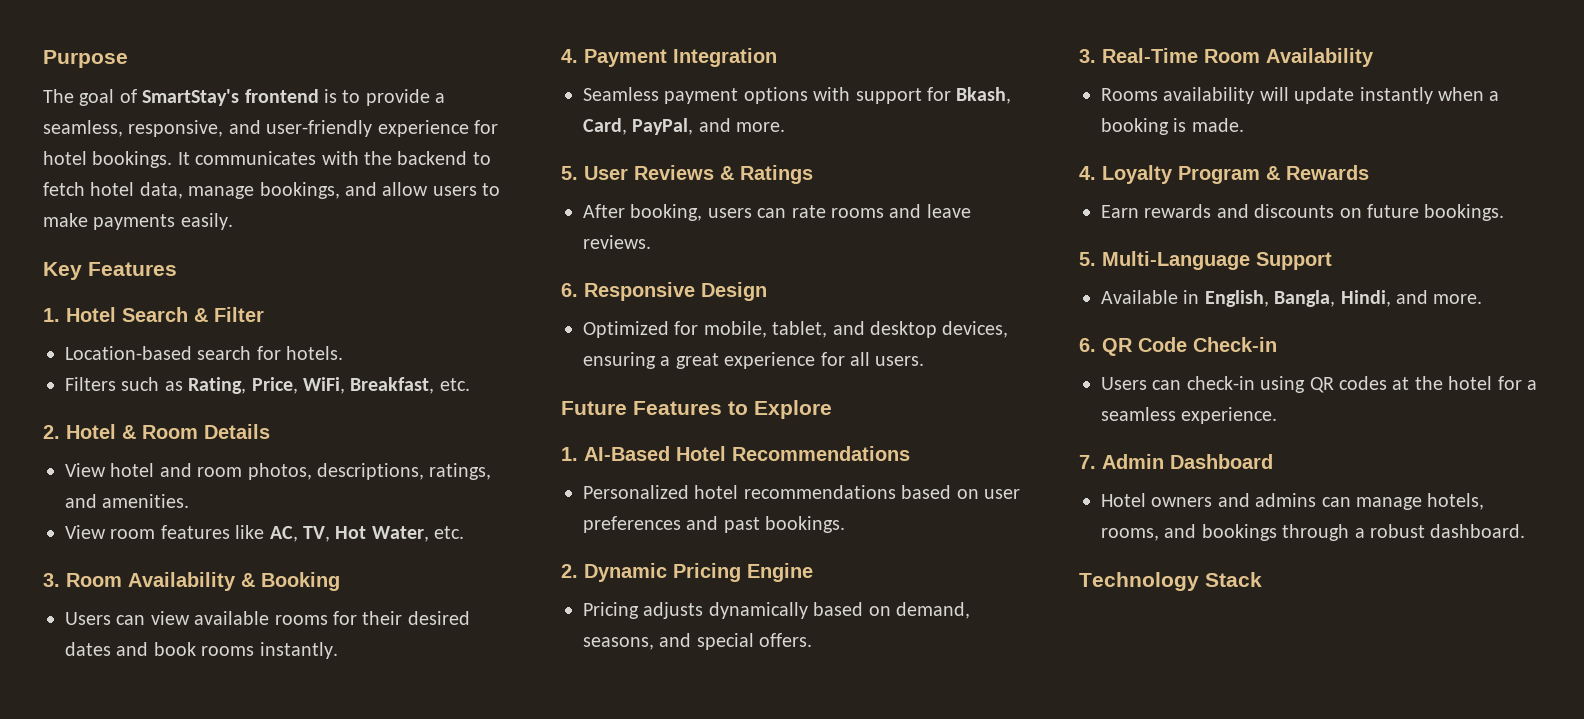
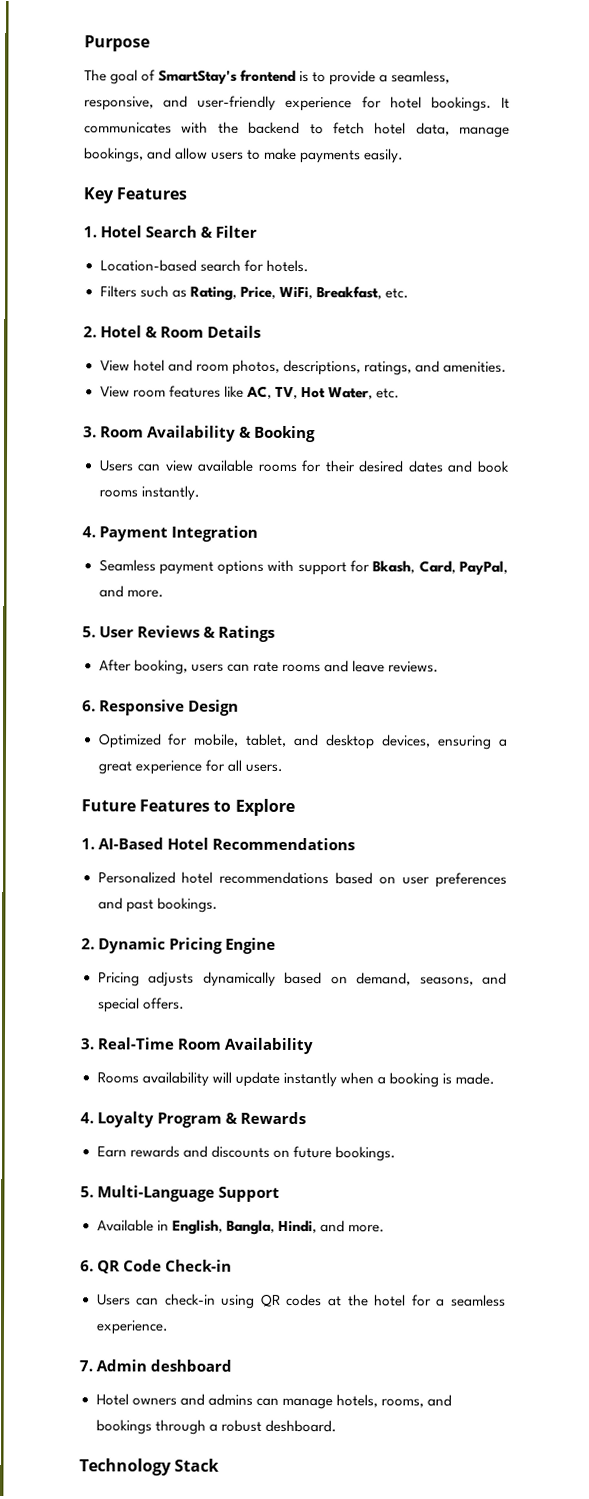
[1170,454,1273,469] Dashboard -> [150,1359,232,1372] deshboard
[1430,524,1526,538] dashboard. -> [264,1419,337,1433] deshboard.

